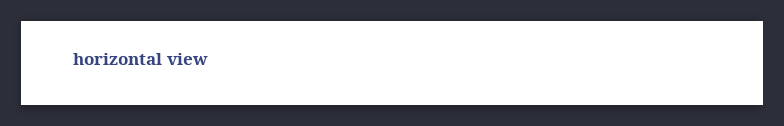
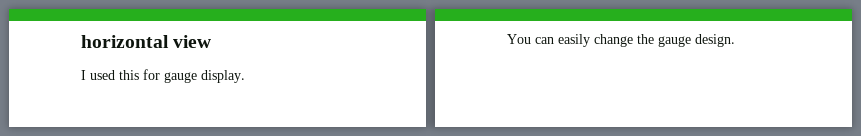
(208, 59) none -> [81,69,245,83] [507,34,735,47] // I used this for gauge display. // You can easily change the gauge design.

